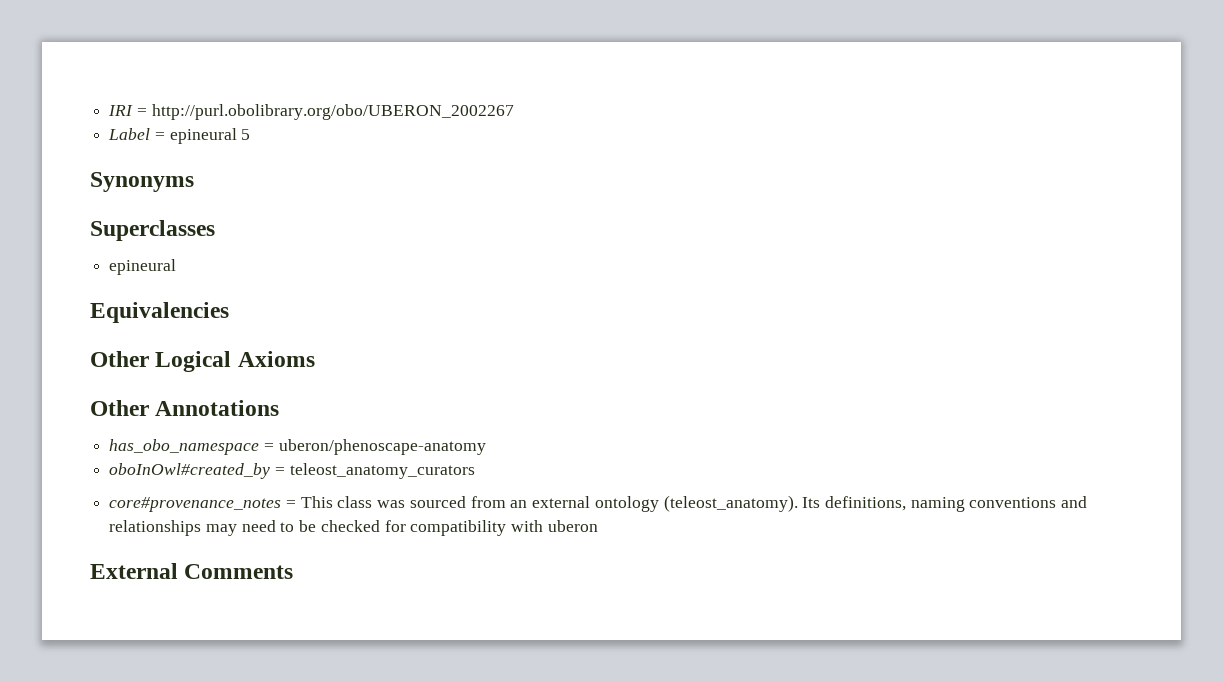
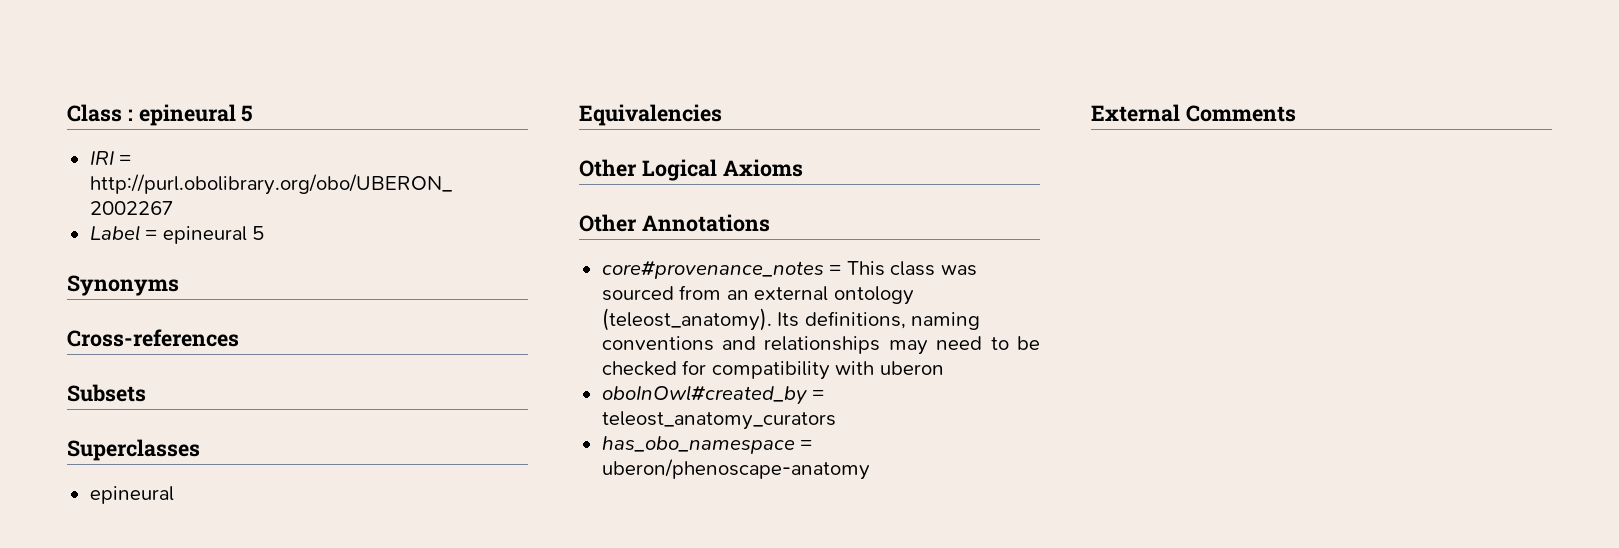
(108, 110) none -> [67,104,253,126] Class : epineural 5 //
(194, 182) none -> [67,329,239,347] [67,384,146,402] // Cross-references // Subsets
[109,439,486,455] [109,463,475,479] // has_obo_namespace = uberon/phenoscape-anatomy // oboInOwl#created_by = teleost_anatomy_curators -> (770, 223) none
(598, 526) none -> [601,385,825,405] [601,411,836,430] [601,436,813,454] [601,459,870,480] // oboInOwl#created_by = teleost_anatomy_curators // has_obo_namespace = uberon/phenoscape-anatomy

